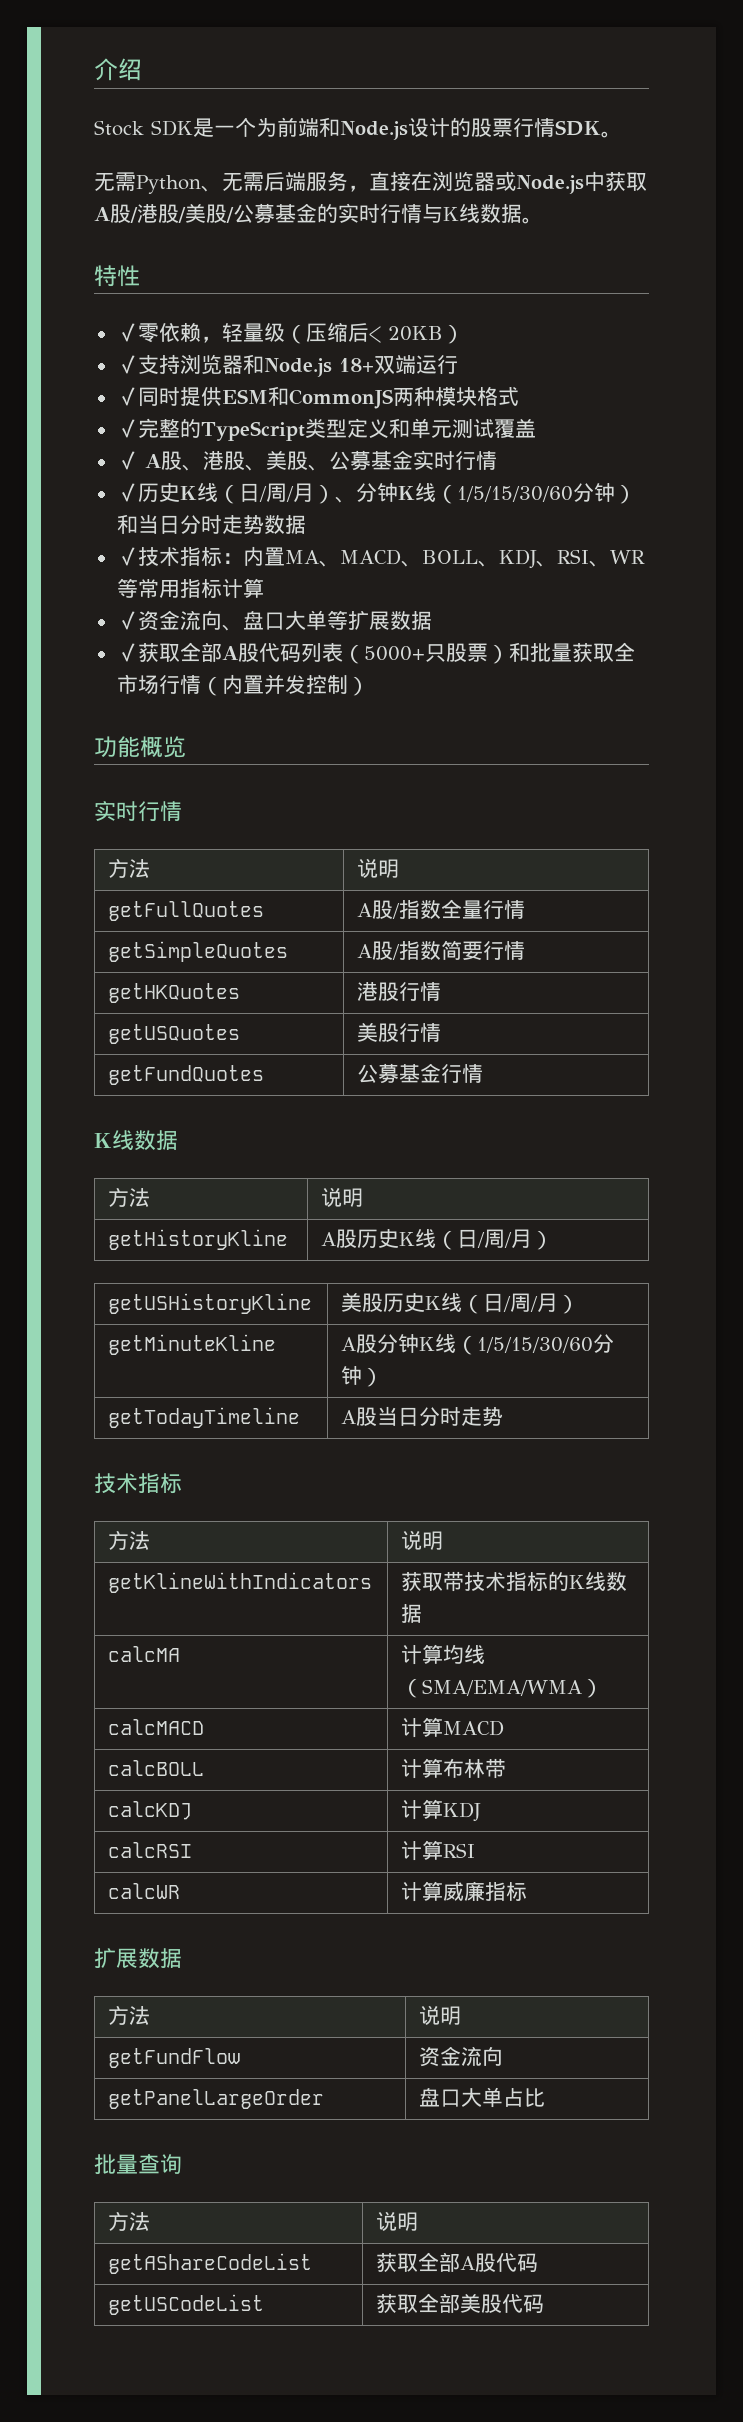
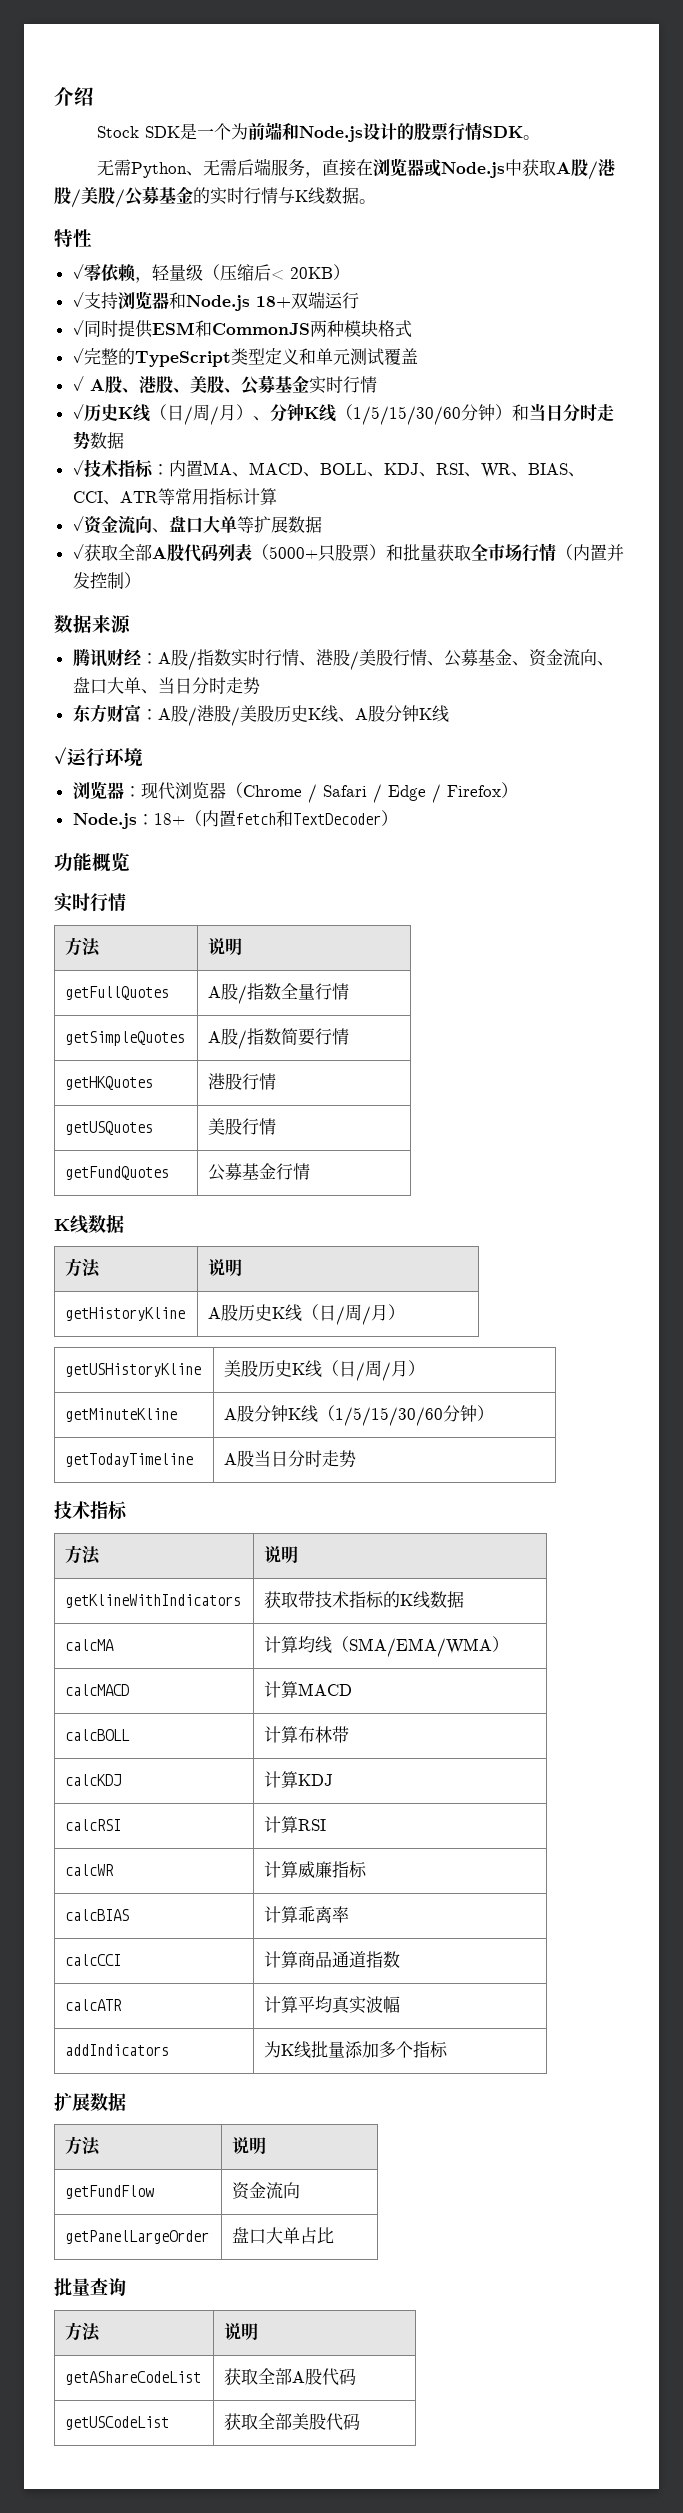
(645, 557) none -> [510,463,585,477] [72,491,158,505] 、BIAS、CCI、ATR
(369, 686) none -> [54,614,131,633] [72,648,614,670] [72,677,260,694] [72,704,449,726] [54,747,143,767] [72,781,518,803] [72,810,398,829] // 数据来源 // 腾讯财经：A股/指数实时行情、港股/美股行情、公募基金、资金流向、盘口大单、当日分时走势 // 东方财富：A股/港股/美股历史K线、A股分钟K线 // ✓运行环境 // 浏览器：现代浏览器（Chrome / Safari / Edge / Firefox） // Node.js：18+（内置fetch和TextDecoder）
(528, 1891) none -> [65,1909,130,1921] [264,1906,350,1923] [65,1954,122,1966] [264,1951,401,1968] [65,1999,123,2011] [264,1996,401,2014] [65,2044,170,2056] [264,2041,449,2059] // calcBIAS | 计算乖离率 // calcCCI | 计算商品通道指数 // calcATR | 计算平均真实波幅 // addIndicators | 为K线批量添加多个指标

